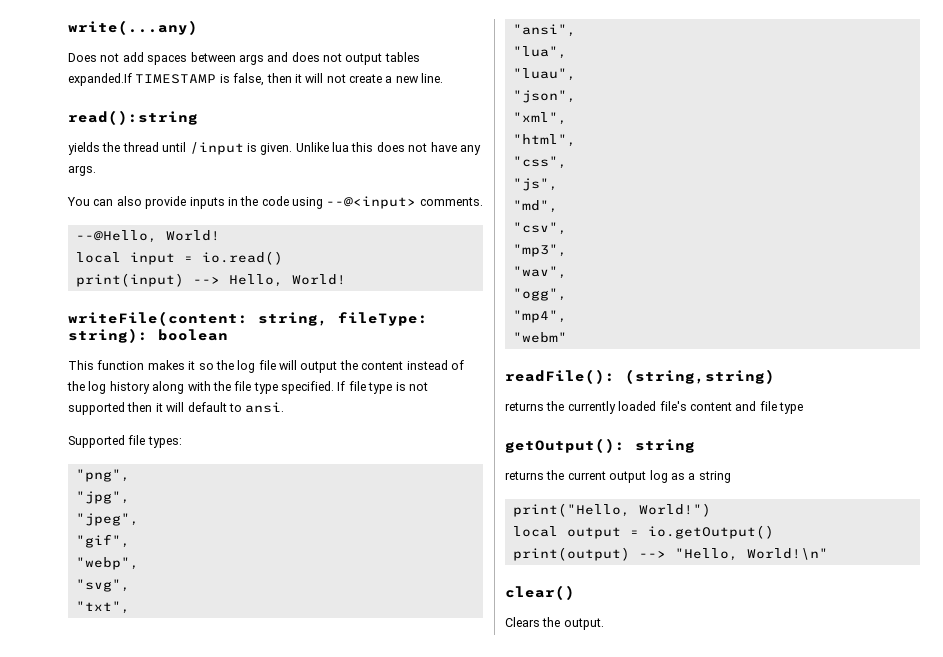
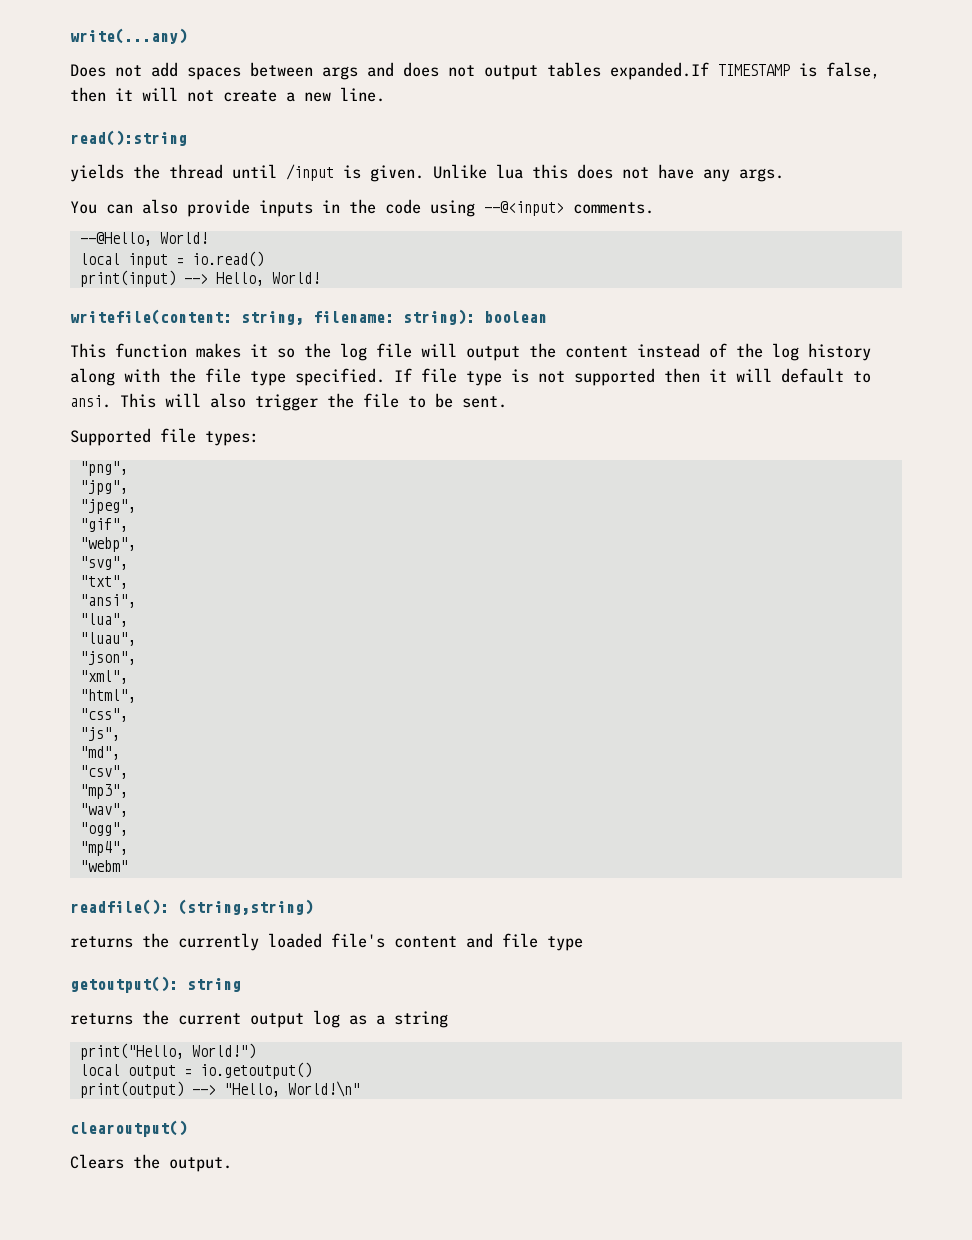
[68,311,428,326] writeFile(content: string, fileType: -> [70,309,394,325] writefile(content: string, filename:
(285, 407) none -> [120,393,507,411] This will also trigger the file to be sent.
[505,369,615,384] readFile(): -> [70,899,169,915] readfile():
[505,438,625,453] getOutput(): -> [70,976,178,993] getoutput():
[647,525,774,539] io.getOutput() -> [199,1062,312,1079] io.getoutput()
[505,585,575,600] clear() -> [70,1120,187,1137] clearoutput()

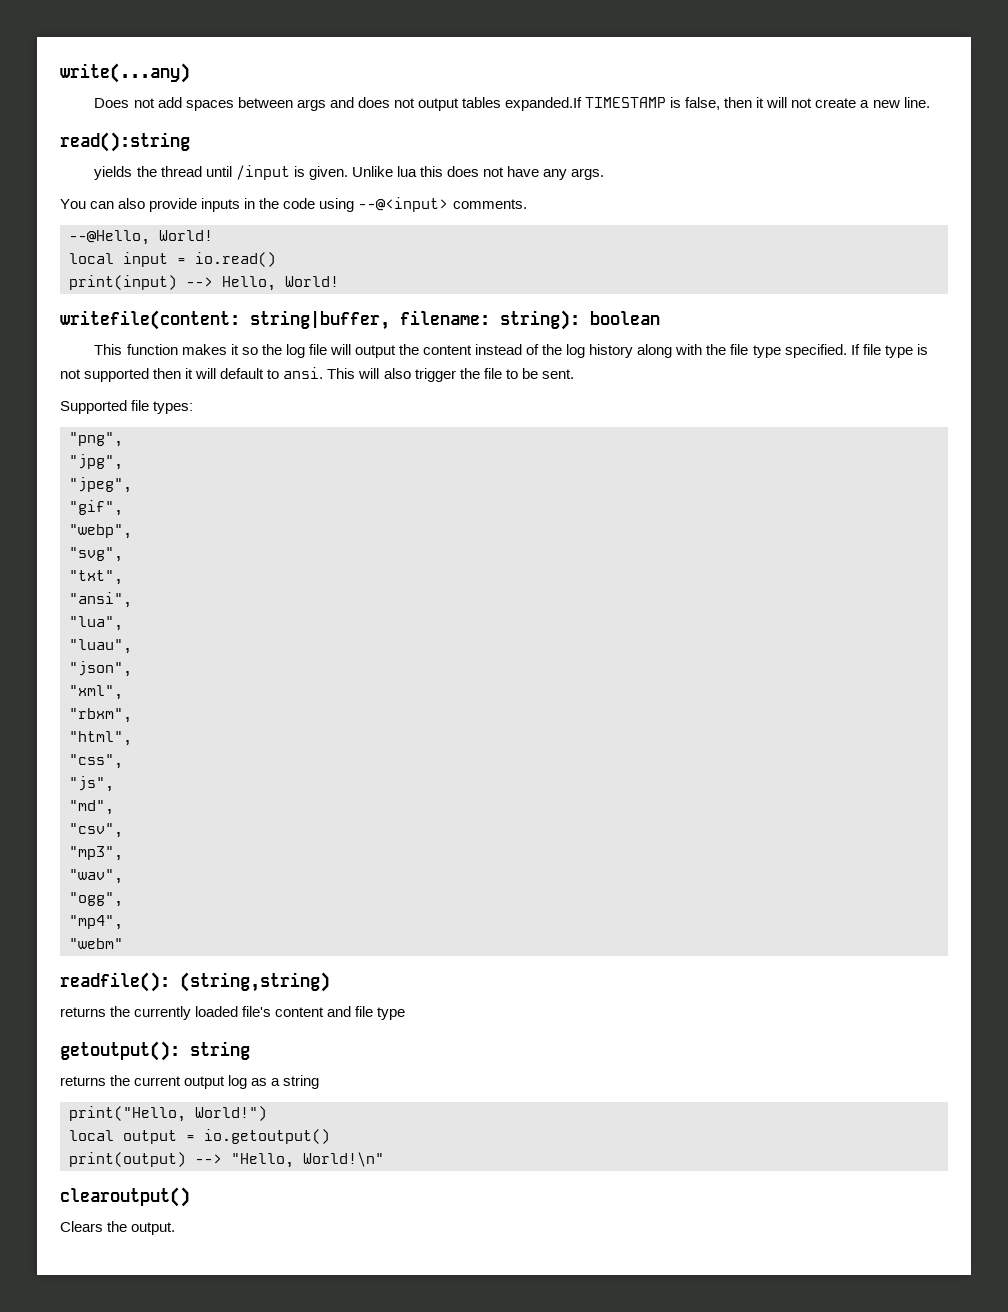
[241,311,304,325] string, -> [250,310,390,330] string|buffer,
(128, 677) none -> [69,708,132,723] // "rbxm",

